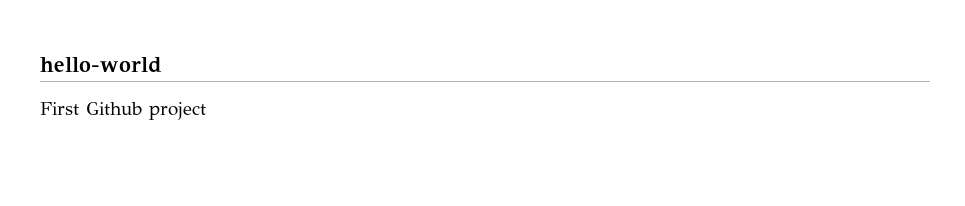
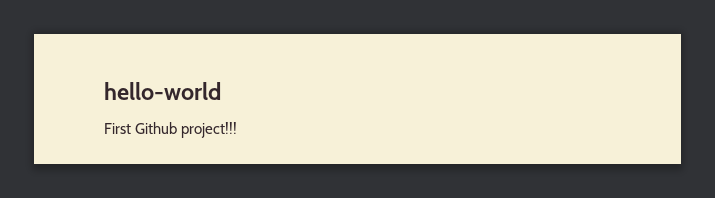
[149,102,206,120] project -> [181,122,238,138] project!!!

